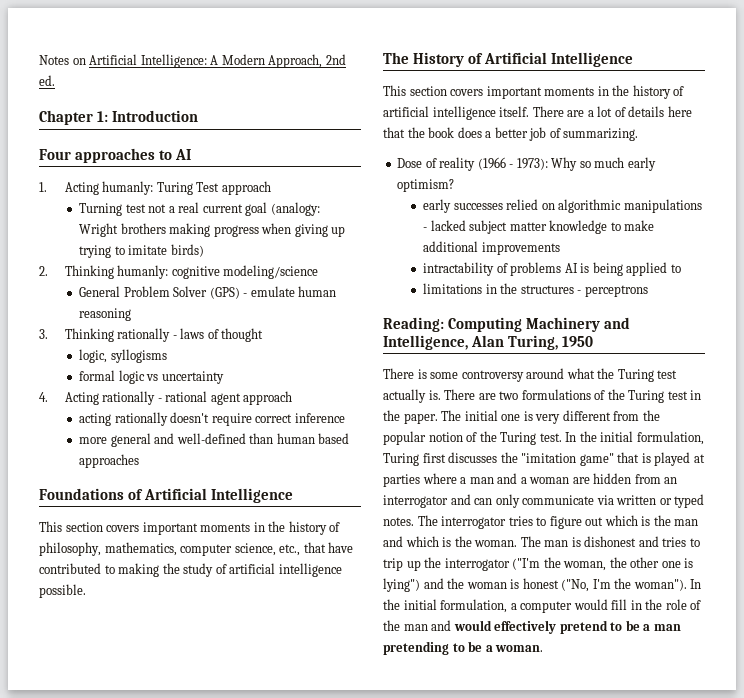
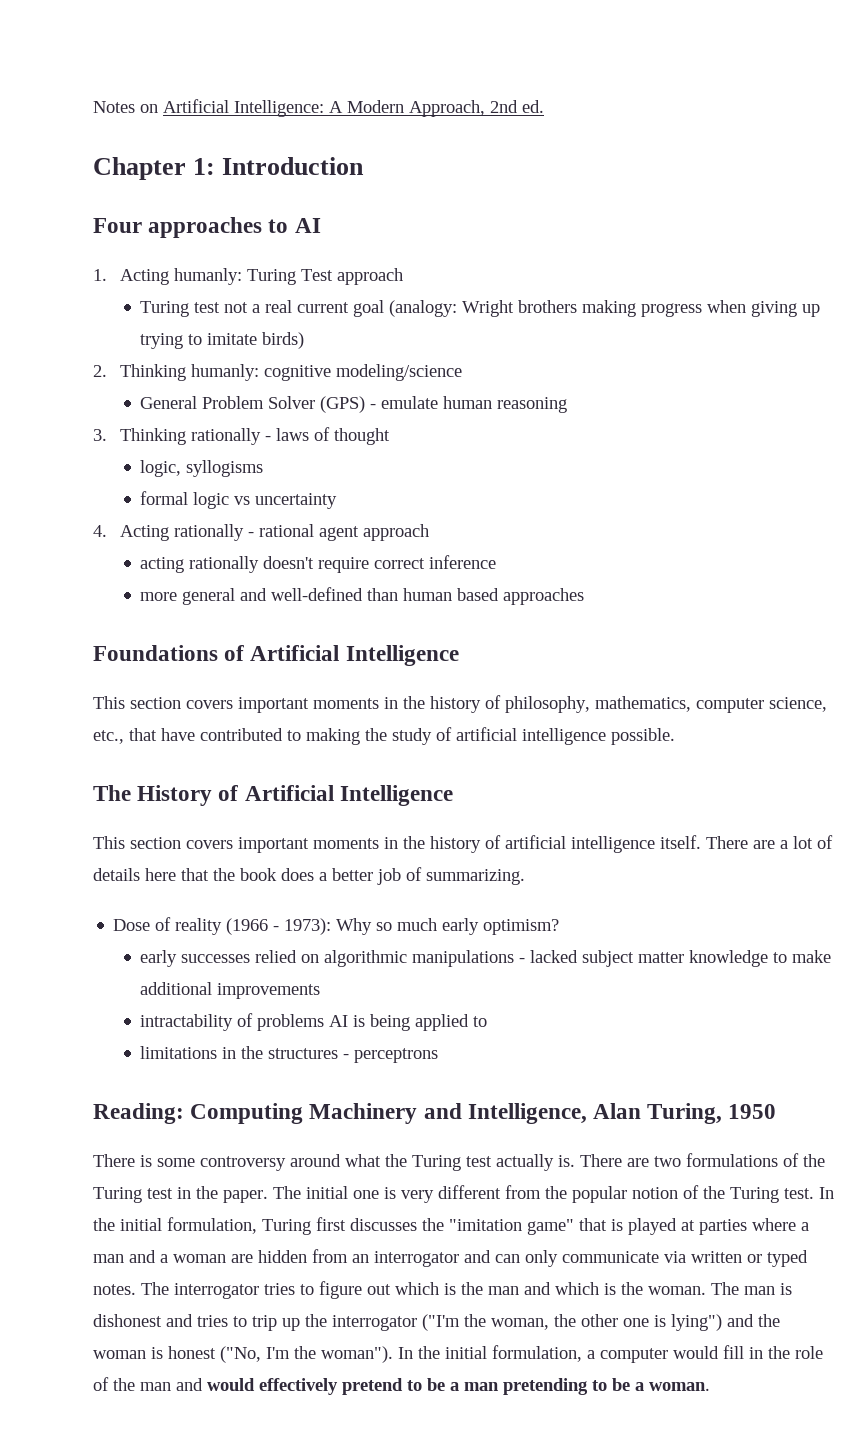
[79,203,123,216] Turning -> [140,301,190,317] Turing

